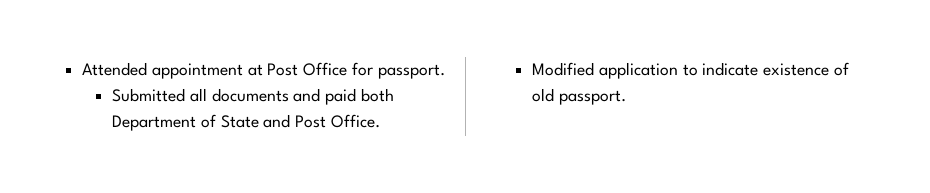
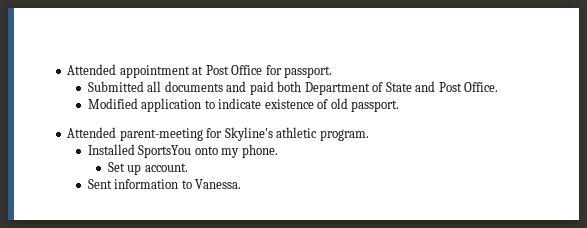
(626, 97) none -> [67,127,369,141] [87,144,278,158] [107,162,188,175] [87,179,242,189] // Attended parent-meeting for Skyline's athletic program. // Installed SportsYou onto my phone. // Set up account. // Sent information to Vanessa.

